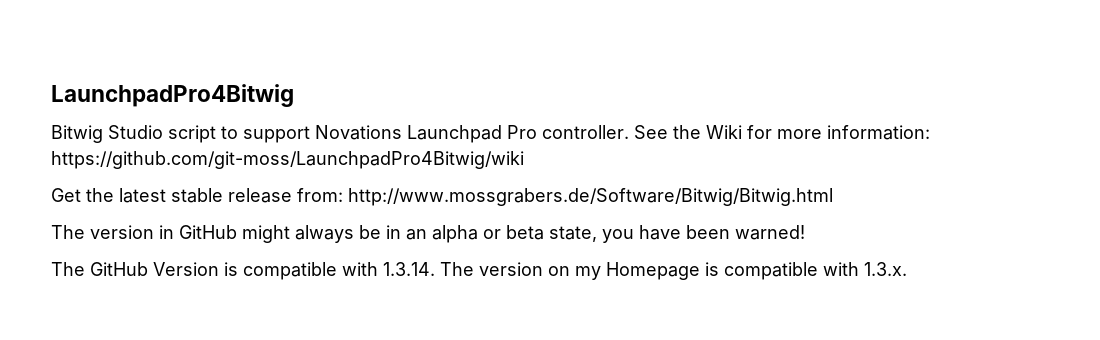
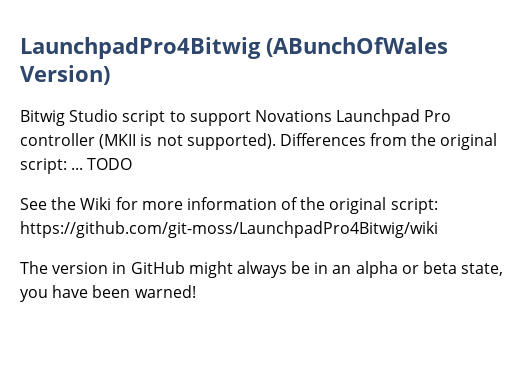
(294, 95) none -> [266,37,448,57] [20,65,110,85] (ABunchOfWales Version)
[542,125,629,139] controller. -> [20,133,498,150] [20,158,133,174] controller (MKII is not supported). Differences from the original script: ... TODO //
[827,125,930,140] [51,151,524,169] [51,188,833,206] information: https://github.com/git-moss/LaunchpadPro4Bitwig/wiki // Get the latest stable release from: http://www.mossgrabers.de/Software/Bitwig/Bitwig.html -> [186,197,438,214] [20,221,438,238] information of the original script: https://github.com/git-moss/LaunchpadPro4Bitwig/wiki
[51,262,907,280] // The GitHub Version is compatible with 1.3.14. The version on my Homepage is compatible with 1.3.x. -> (196, 291) none

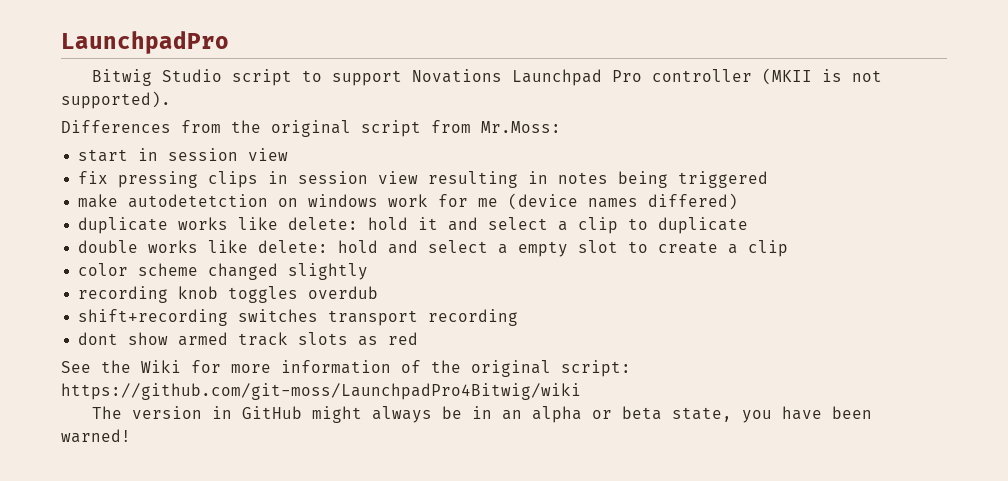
[20,37,448,59] [20,65,110,85] LaunchpadPro4Bitwig (ABunchOfWales Version) -> [61,31,229,54] LaunchpadPro
(276, 141) none -> (171, 100) //
[20,158,133,174] script: ... TODO -> [361,120,561,137] [78,148,289,162] [78,171,769,188] [78,193,739,210] [78,217,749,234] [78,240,789,257] [78,263,369,280] [78,286,379,303] [78,309,519,326] [78,332,419,346] script from Mr.Moss: // start in session view // fix pressing clips in session view resulting in notes being triggered // make autodetetction on windows work for me (device names differed) // duplicate works like delete: hold it and select a clip to duplicate // double works like delete: hold and select a empty slot to create a clip // color scheme changed slightly // recording knob toggles overdub // shift+recording switches transport recording // dont show armed track slots as red

